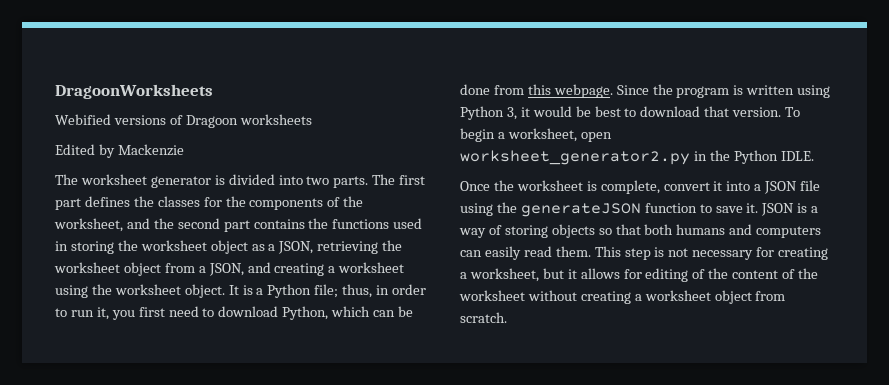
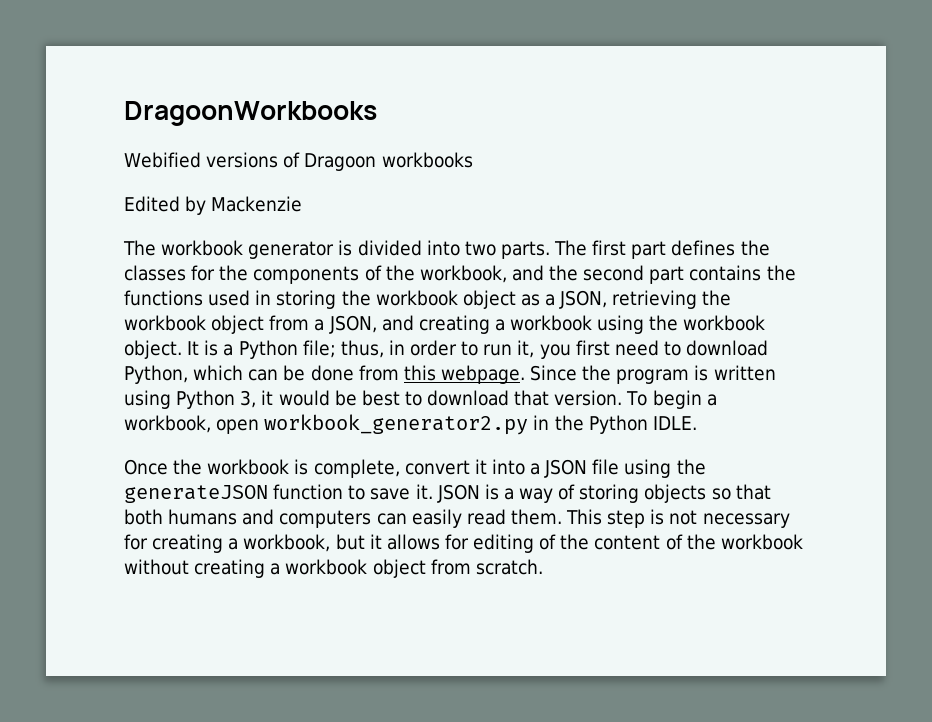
[55,84,213,99] DragoonWorksheets -> [124,101,377,126] DragoonWorkbooks
[239,114,312,125] worksheets -> [381,152,473,168] workbooks
[80,174,147,185] worksheet -> [161,240,244,256] workbook
[54,218,123,232] worksheet, -> [419,265,507,283] workbook,
[140,240,207,251] worksheet -> [375,290,458,306] workbook
[54,262,120,273] worksheet -> [124,315,206,331] workbook
[338,262,405,273] [55,284,181,298] worksheet using the worksheet -> [510,315,766,334] workbook using the workbook
[507,128,612,142] [460,150,690,165] worksheet, open worksheet_generator2.py -> [124,414,529,435] workbook, open workbook_generator2.py
[516,180,583,191] worksheet -> [207,459,290,475] workbook
[469,268,539,282] worksheet, -> [243,534,331,552] workbook,
[459,290,525,301] worksheet -> [720,534,803,550] workbook
[644,290,711,301] worksheet -> [285,559,368,575] workbook

